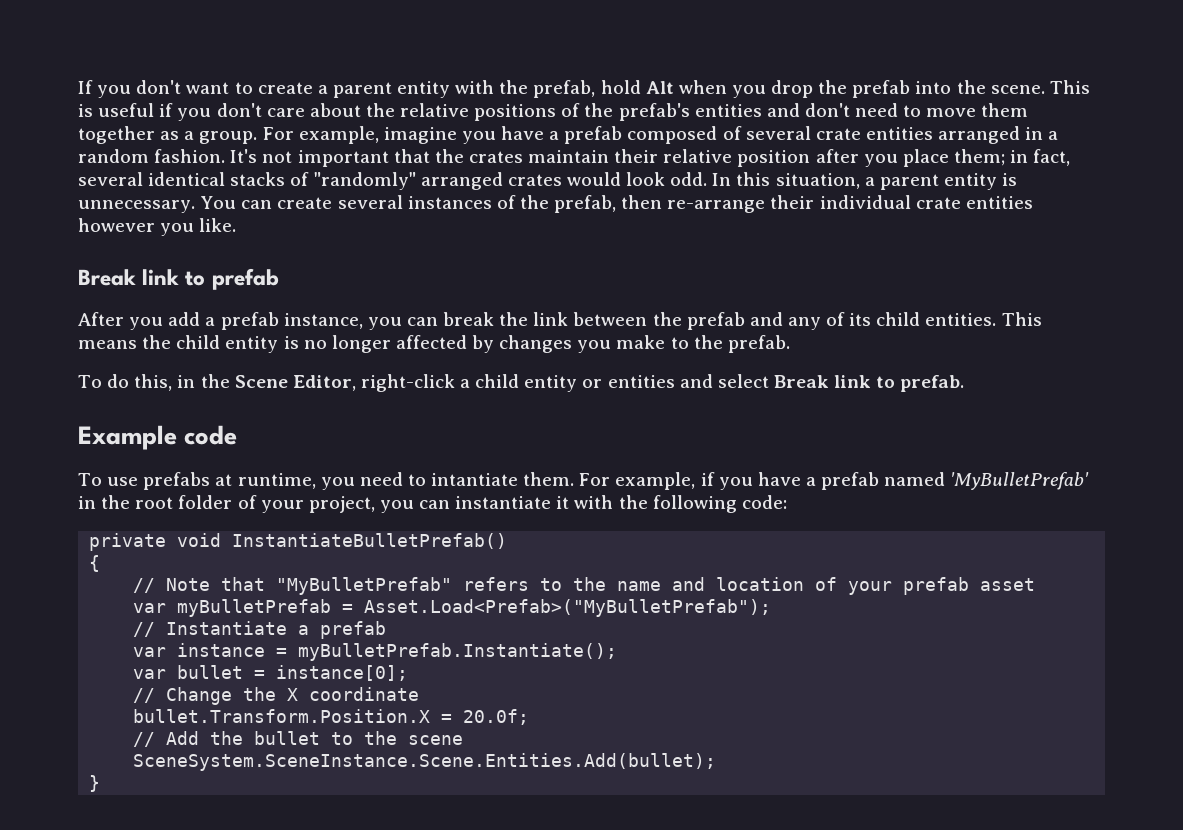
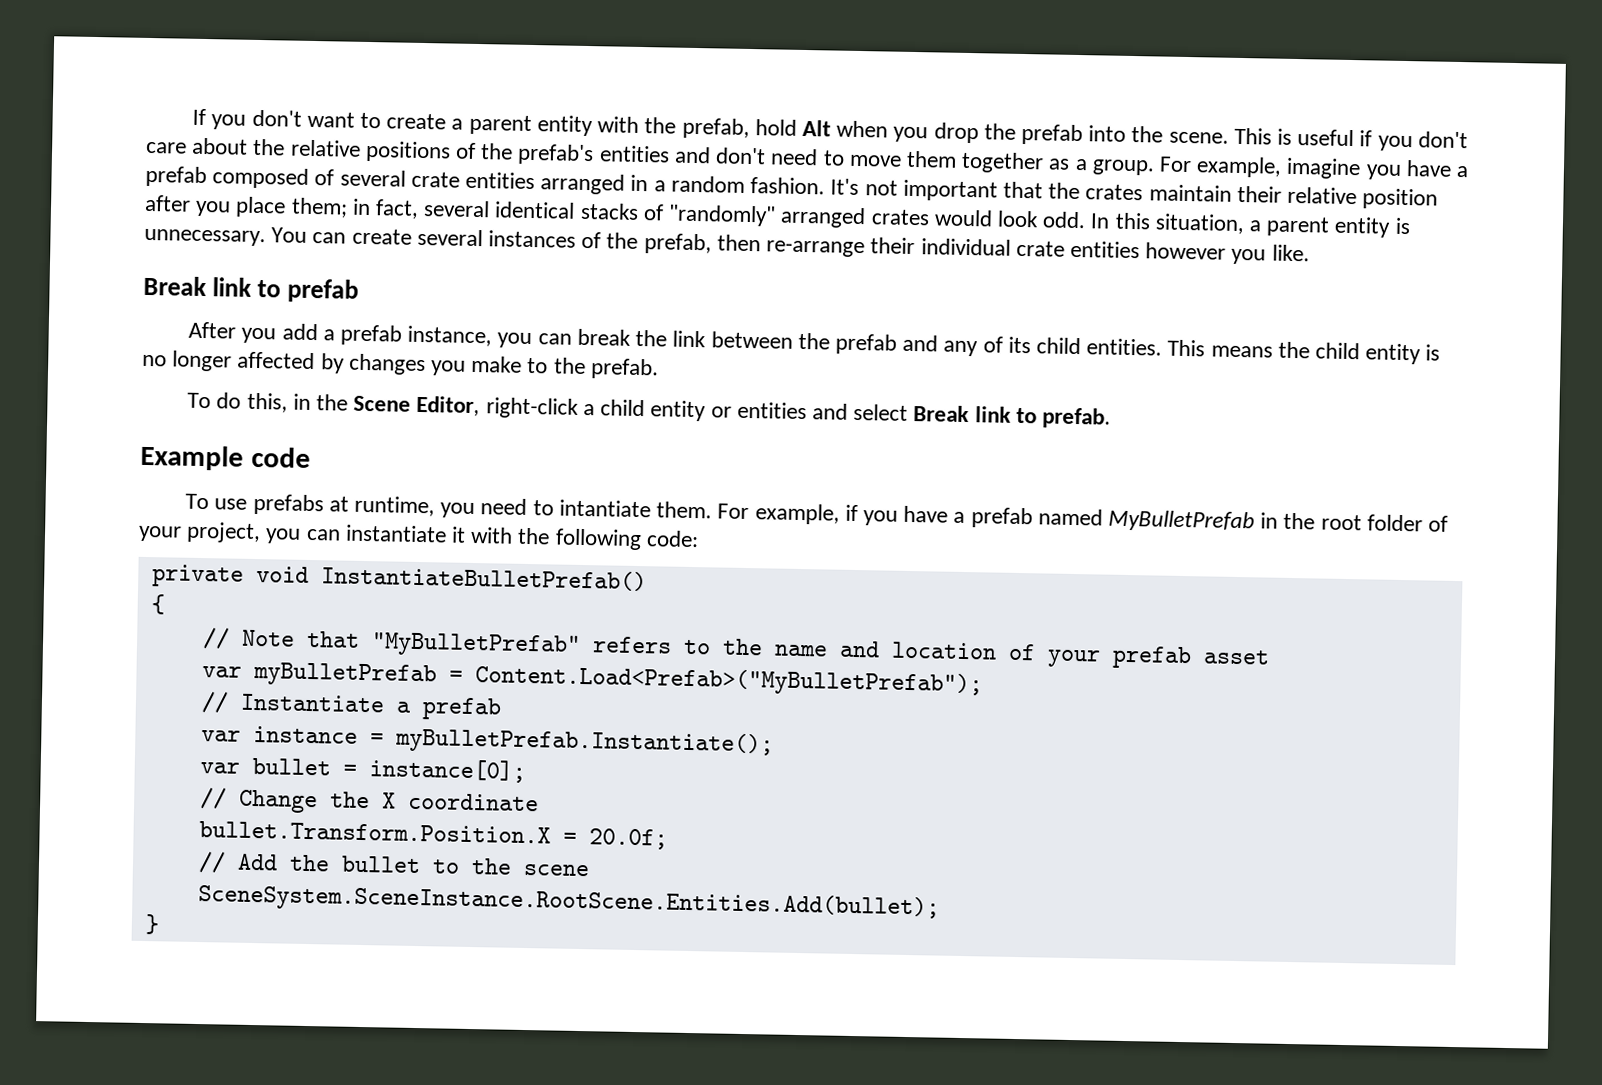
[950,472,1090,490] 'MyBulletPrefab' -> [1107,509,1255,533] MyBulletPrefab
[364,599,772,617] Asset.Load<Prefab>("MyBulletPrefab"); -> [474,665,983,698] Content.Load<Prefab>("MyBulletPrefab");
[133,753,717,771] SceneSystem.SceneInstance.Scene.Entities.Add(bullet); -> [197,884,940,921] SceneSystem.SceneInstance.RootScene.Entities.Add(bullet);

